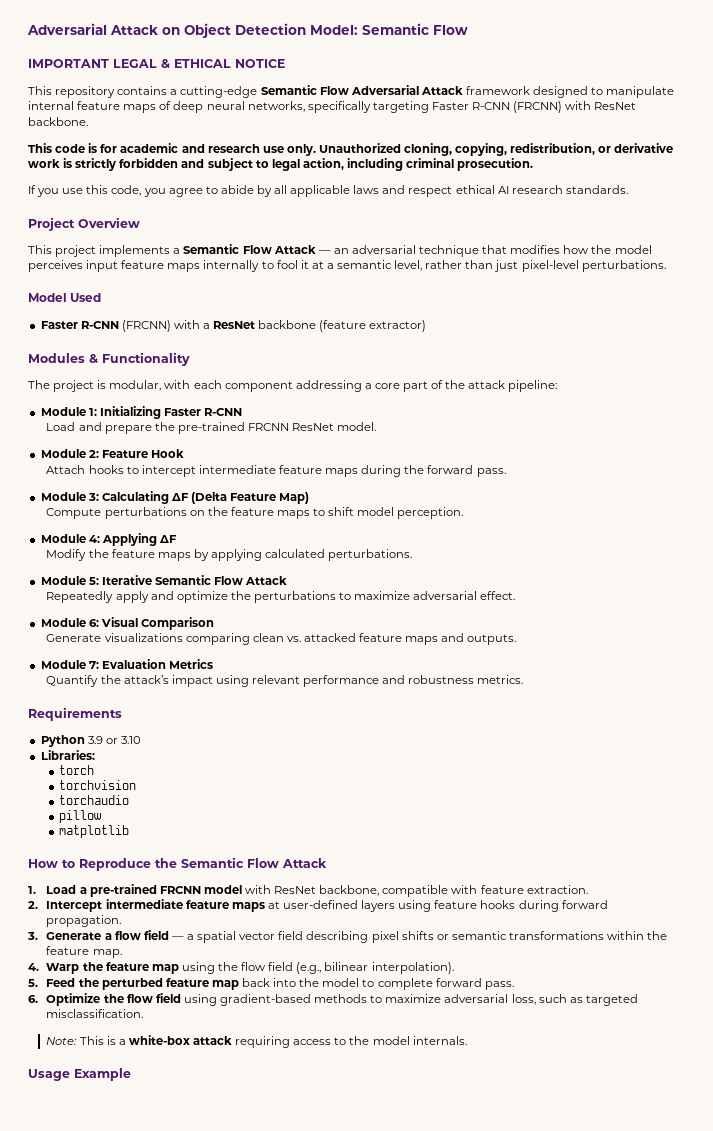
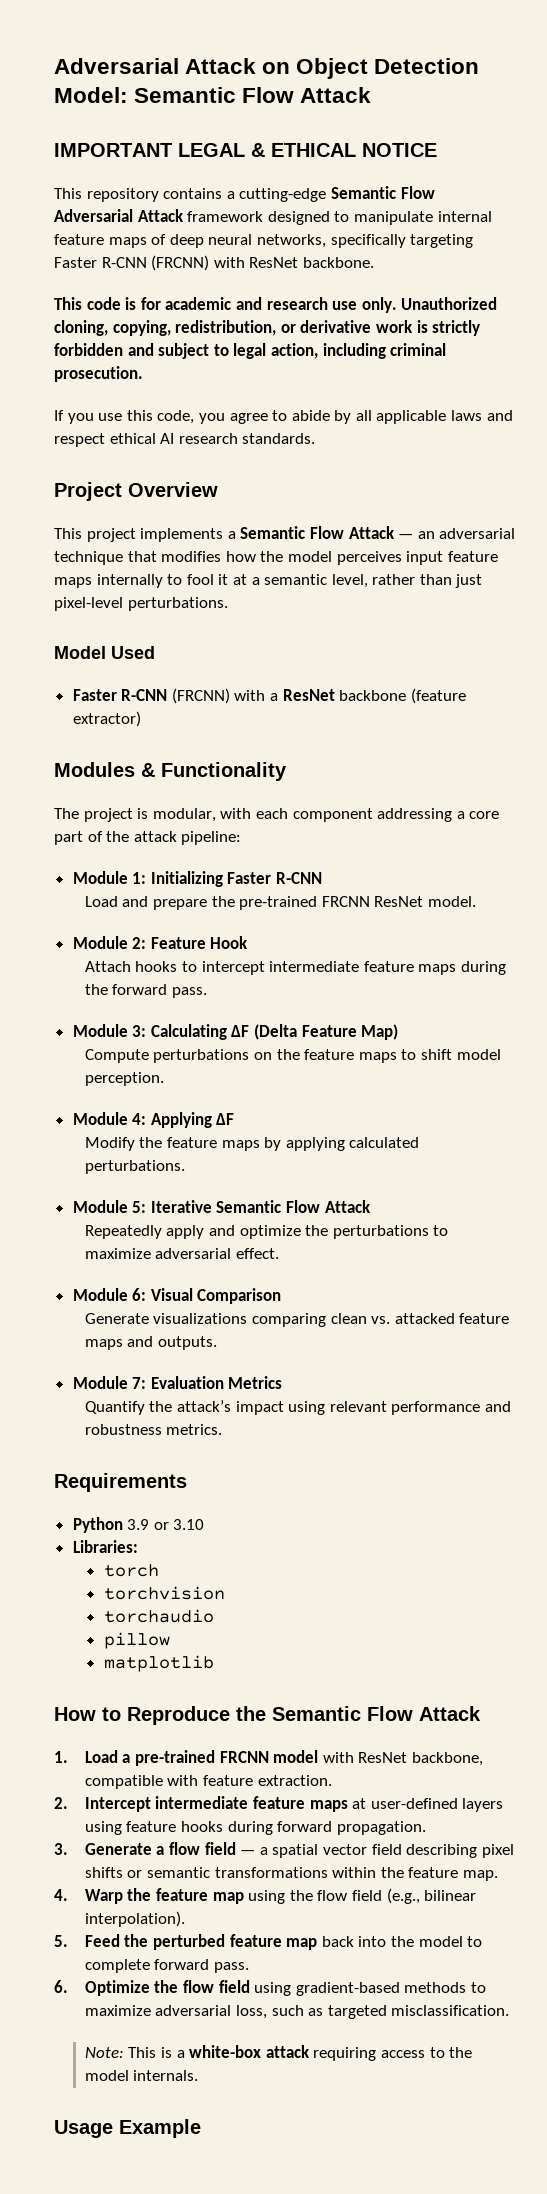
(468, 30) none -> [300,87,372,103] Attack

